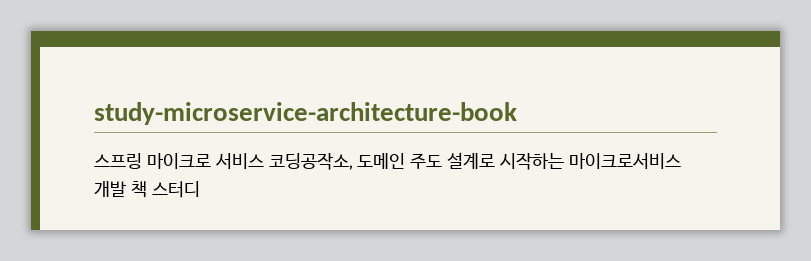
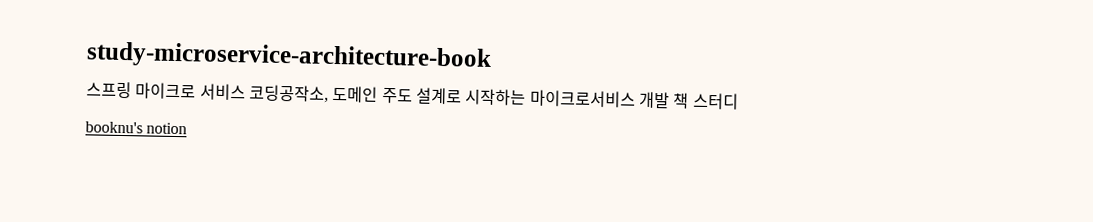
(200, 189) none -> [85,121,188,135] // booknu's notion

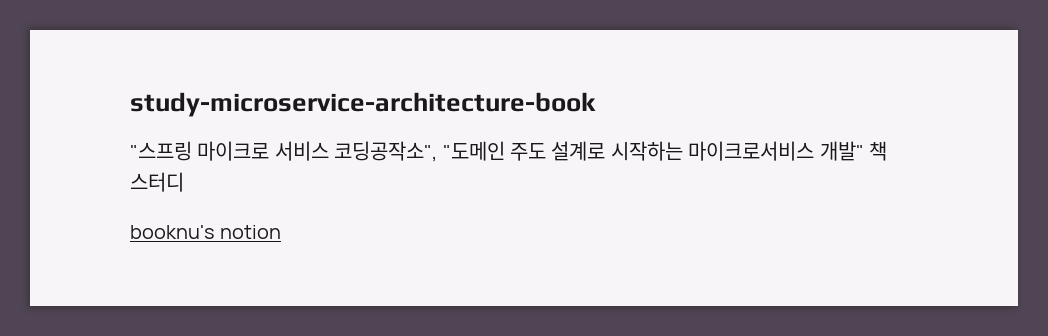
[86,81,132,99] 스프링 -> [130,141,192,161] "스프링
[248,84,379,103] 코딩공작소, 도메인 -> [334,141,505,162] 코딩공작소", "도메인
[638,91,670,109] 개발 -> [819,141,864,161] 개발"

